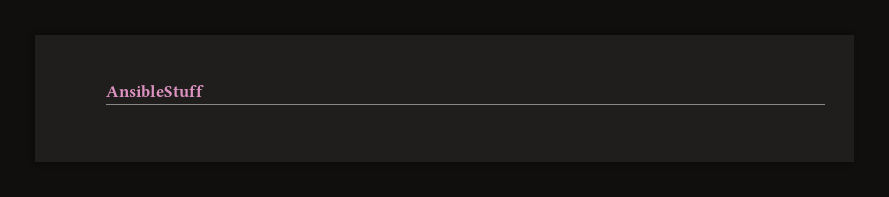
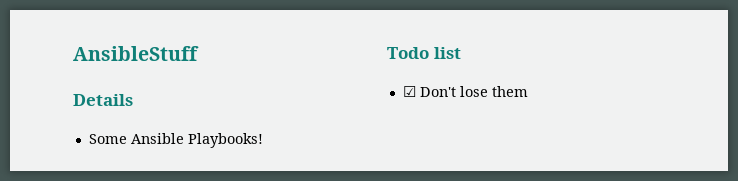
(204, 91) none -> [73,94,133,106] [88,133,263,148] [387,47,461,59] [402,86,528,97] // Details // Some Ansible Playbooks! // Todo list // ☑ Don't lose them

